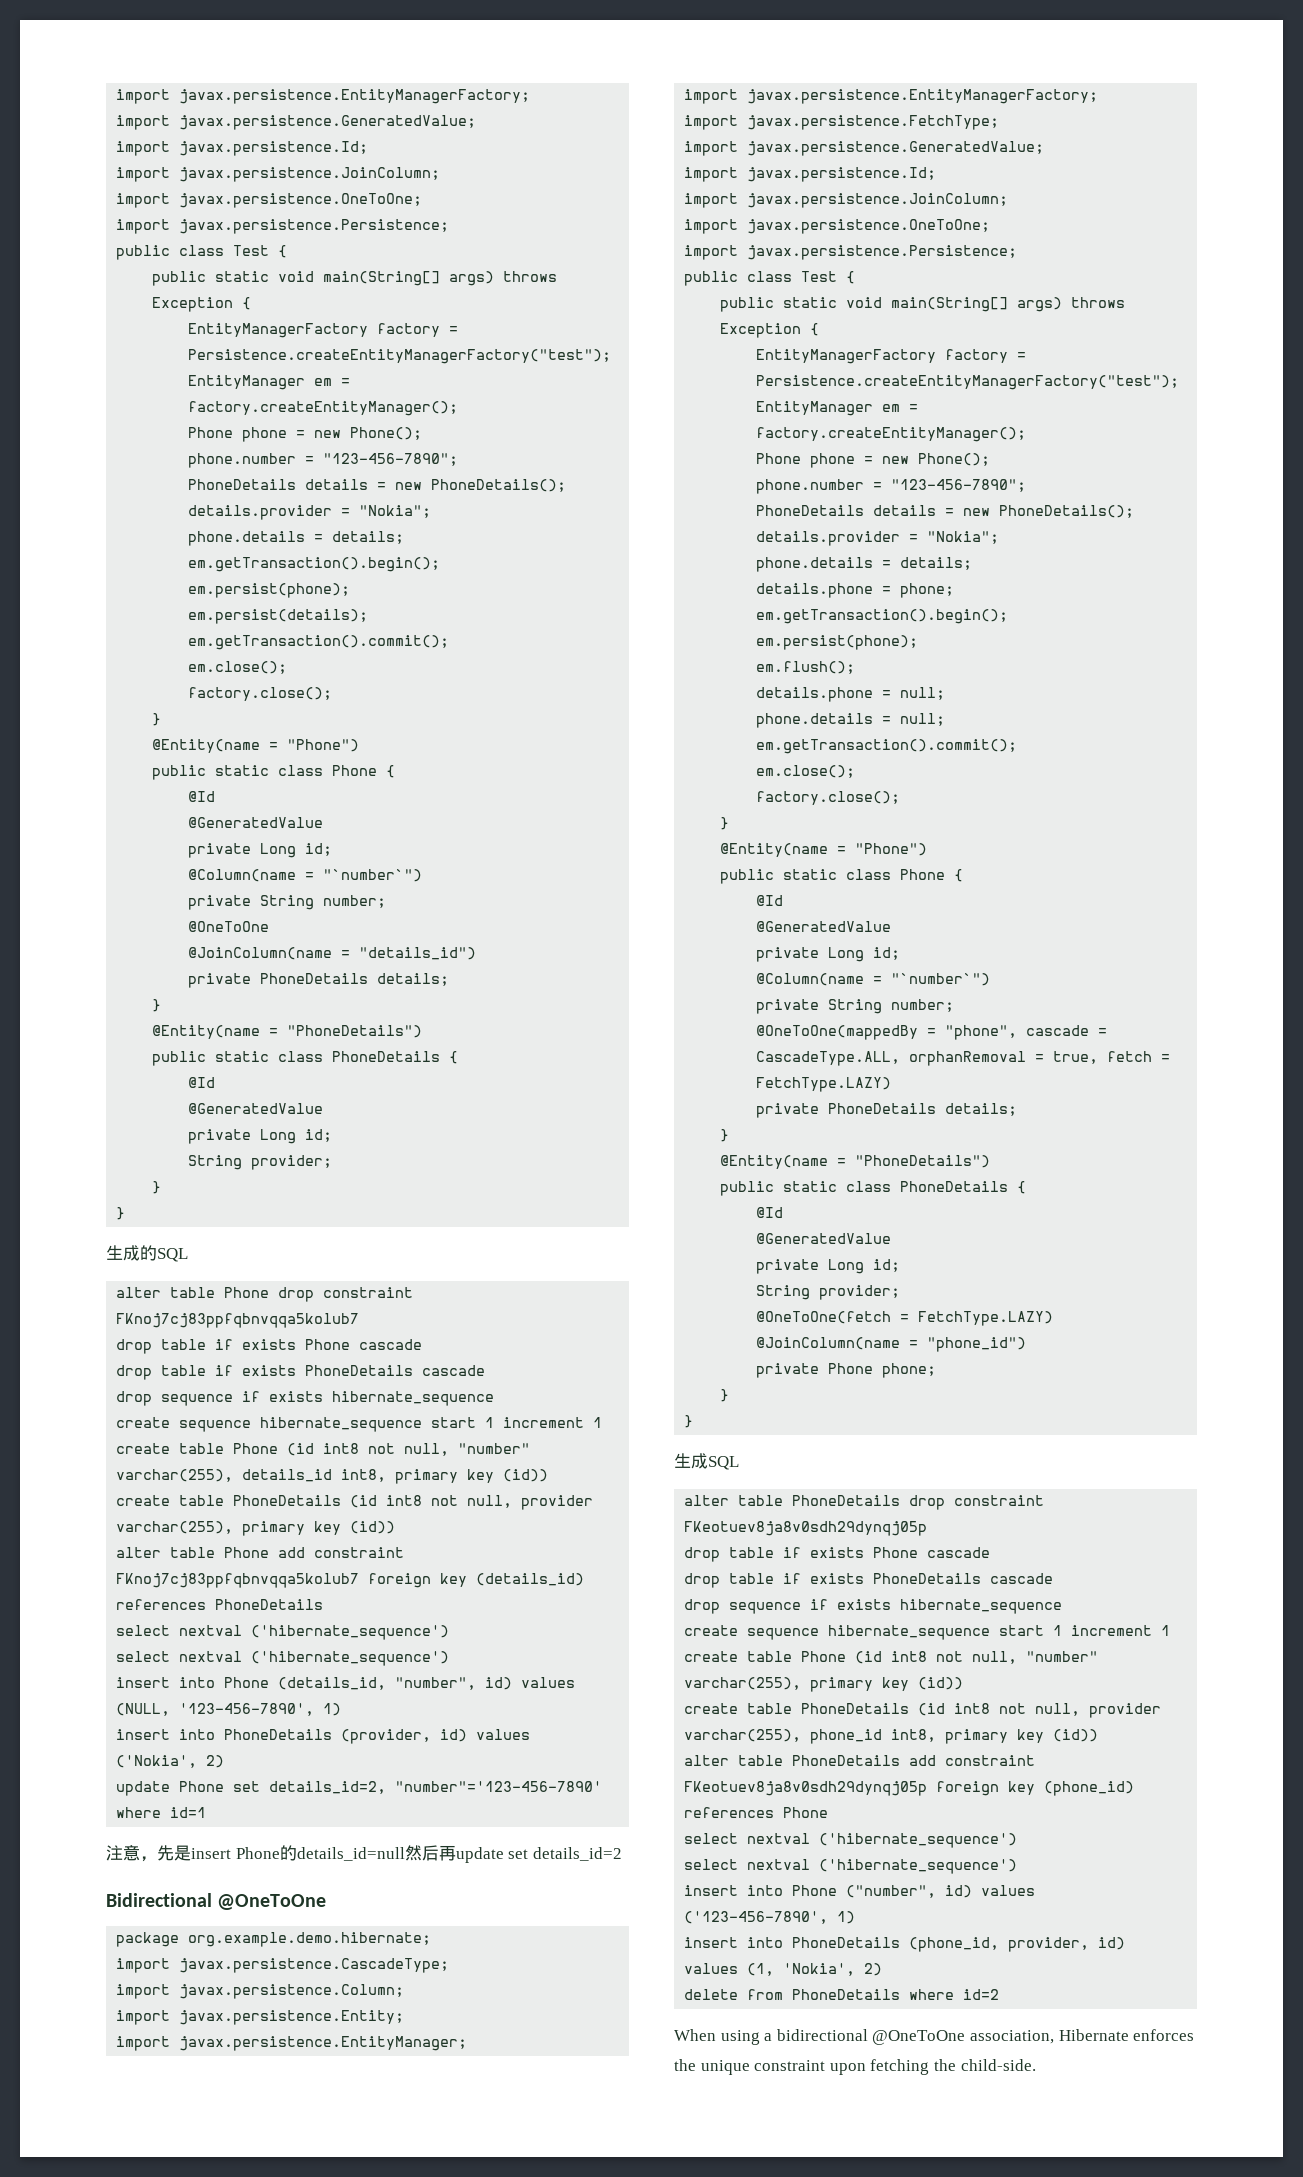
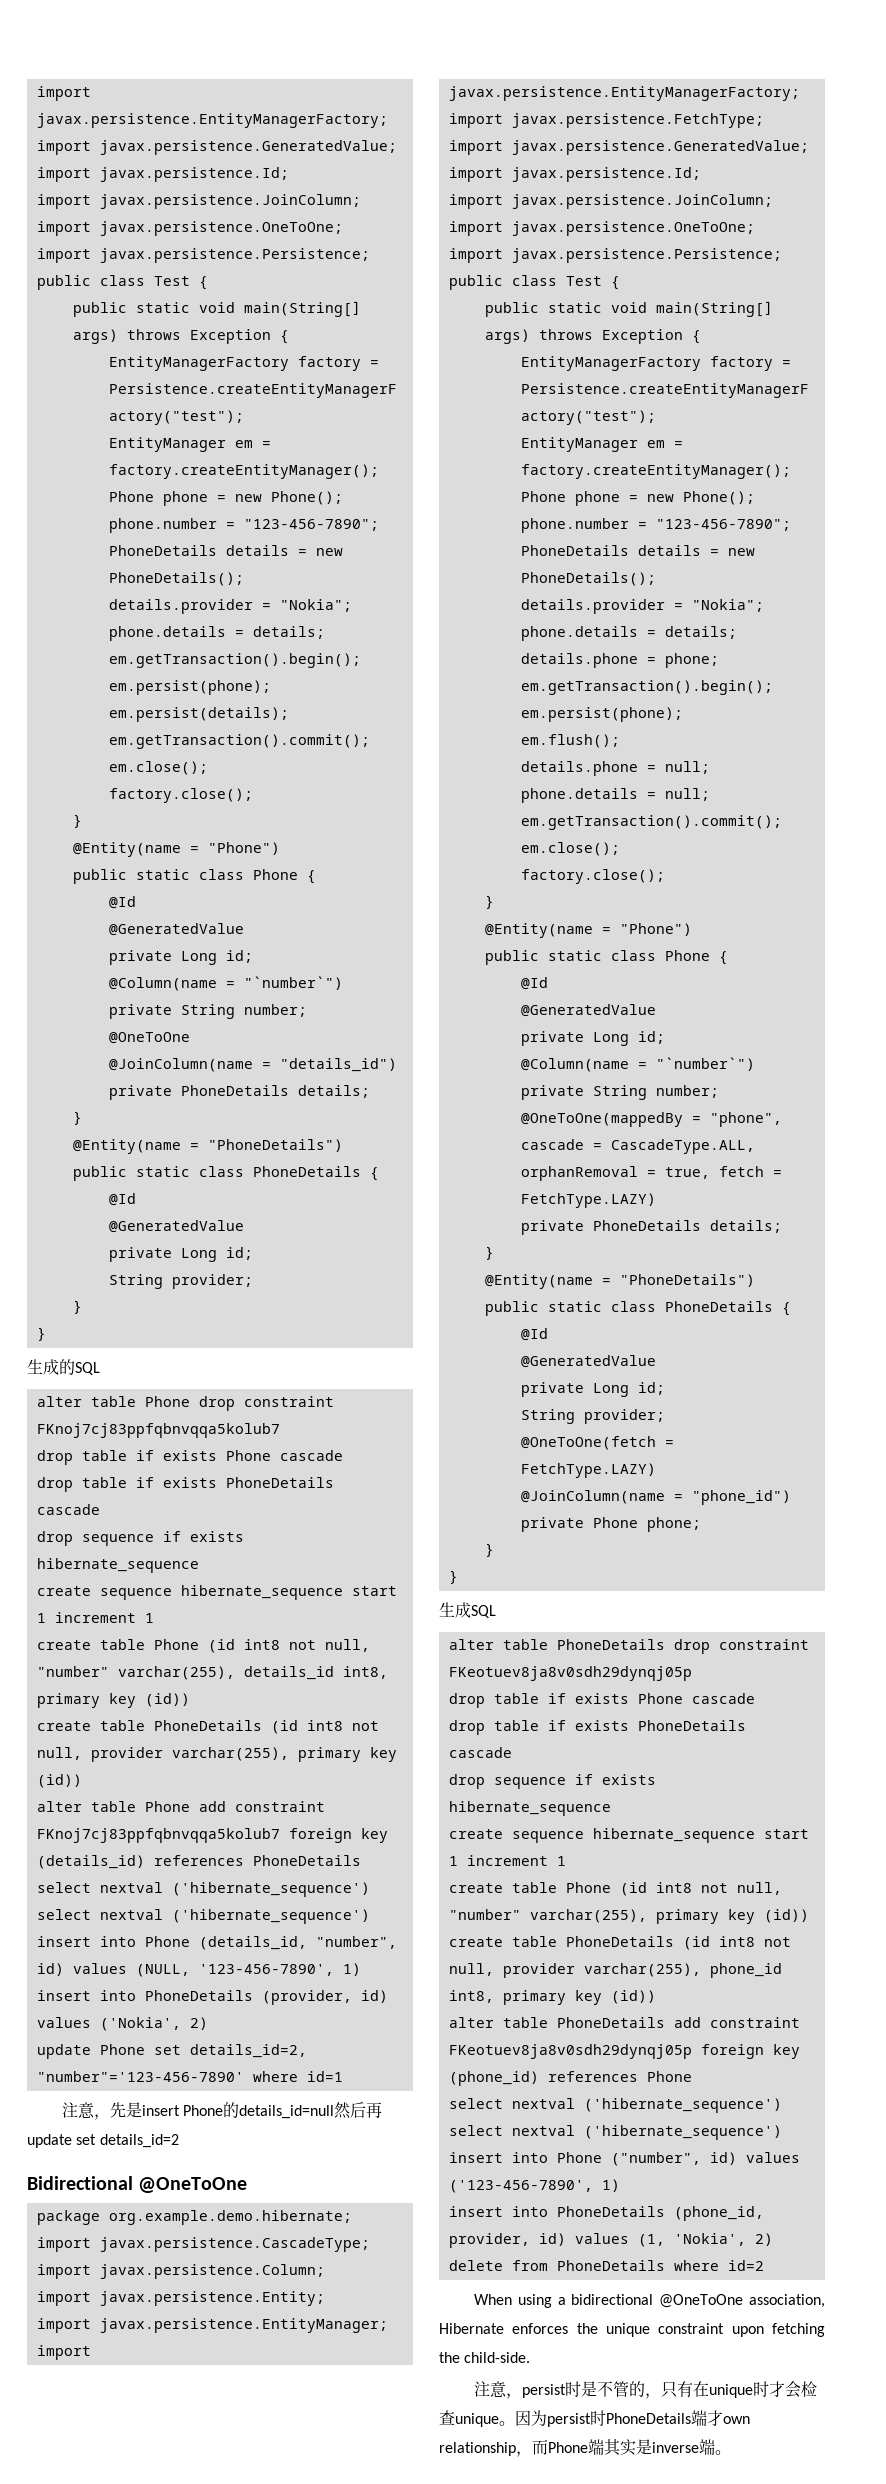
(1036, 2065) none -> [473,2381,817,2399] [439,2410,750,2427] [439,2439,731,2457] // 注意，persist时是不管的，只有在unique时才会检查unique。因为persist时PhoneDetails端才own relationship，而Phone端其实是inverse端。

